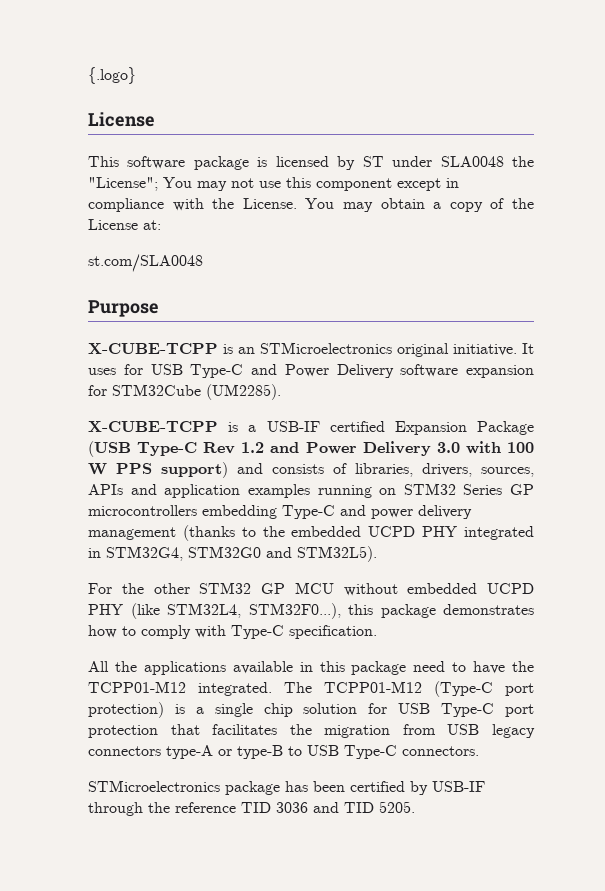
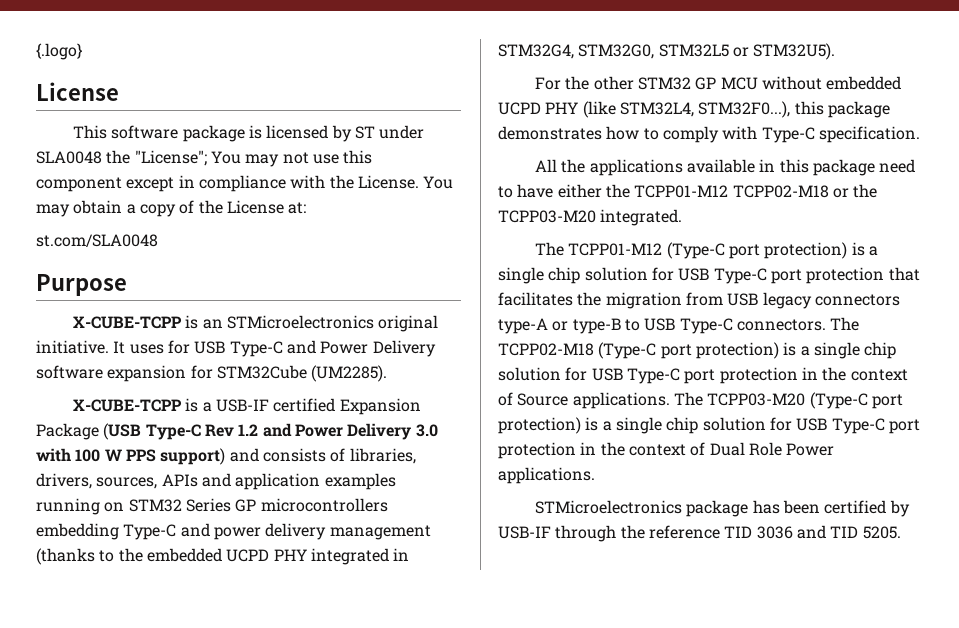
[188,546,377,562] STM32G0 and STM32L5). -> [578,43,836,60] STM32G0, STM32L5 or STM32U5).
(506, 667) none -> [557,184,602,198] either
(186, 687) none -> [732,184,878,198] [498,210,596,223] TCPP02-M18 or the TCPP03-M20
(272, 689) none -> (683, 217) //
(479, 751) none -> [830,317,860,331] [498,342,897,359] [498,367,908,384] [498,392,903,409] [498,417,920,434] [498,442,835,459] [498,467,595,484] The TCPP02-M18 (Type-C port protection) is a single chip solution for USB Type-C port protection in the context of Source applications. The TCPP03-M20 (Type-C port protection) is a single chip solution for USB Type-C port protection in the context of Dual Role Power applications.

